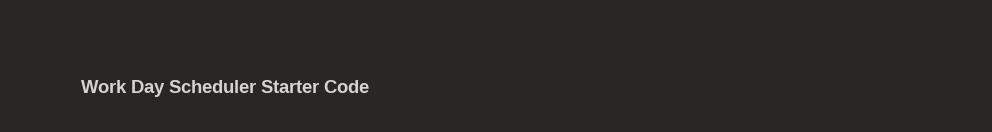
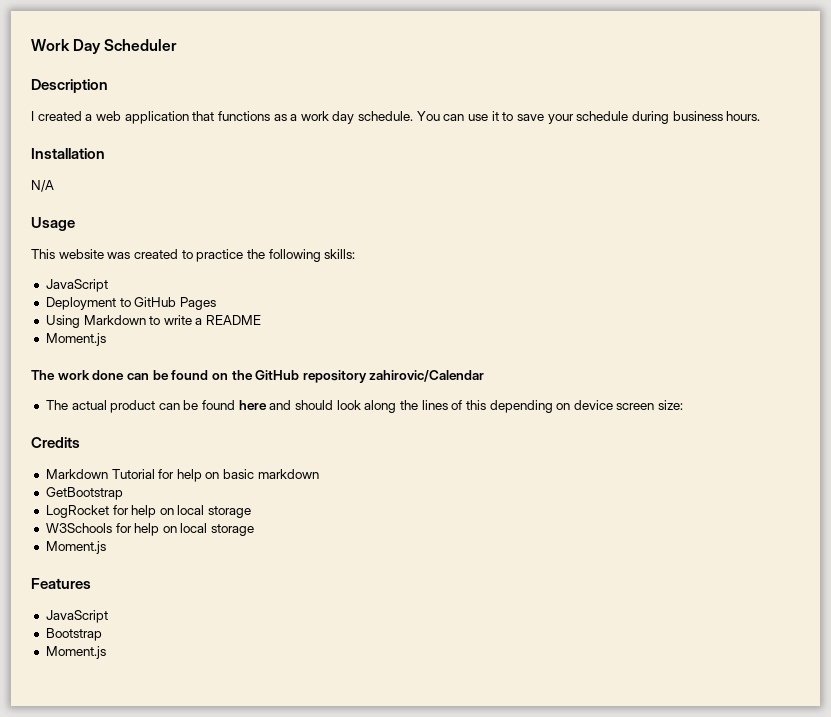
[261,80,369,93] Starter Code -> [31,79,108,93] [31,111,761,124] [31,148,105,159] [31,180,54,192] [31,217,75,231] [31,249,356,262] [45,279,108,292] [45,297,216,310] [45,315,262,328] [45,333,106,346] [31,370,485,383] [45,400,684,413] [31,437,80,448] [45,469,319,482] [45,487,123,500] [45,505,252,518] [45,523,255,536] [45,541,106,554] [31,578,91,589] [45,610,108,623] [45,628,102,641] [45,646,106,659] // Description // I created a web application that functions as a work day schedule. You can use it to save your schedule during business hours. // Installation // N/A // Usage // This website was created to practice the following skills: // JavaScript // Deployment to GitHub Pages // Using Markdown to write a README // Moment.js // The work done can be found on the GitHub repository zahirovic/Calendar // The actual product can be found here and should look along the lines of this depending on device screen size: // Credits // Markdown Tutorial for help on basic markdown // GetBootstrap // LogRocket for help on local storage // W3Schools for help on local storage // Moment.js // Features // JavaScript // Bootstrap // Moment.js

